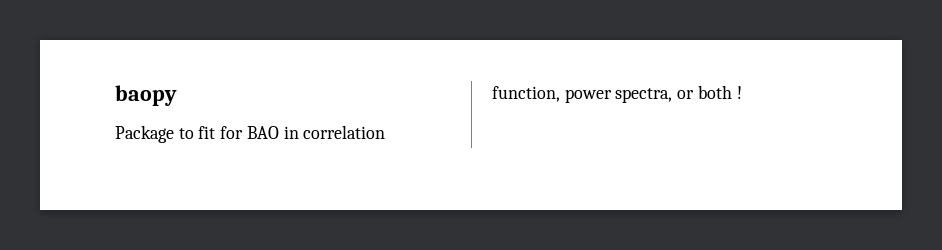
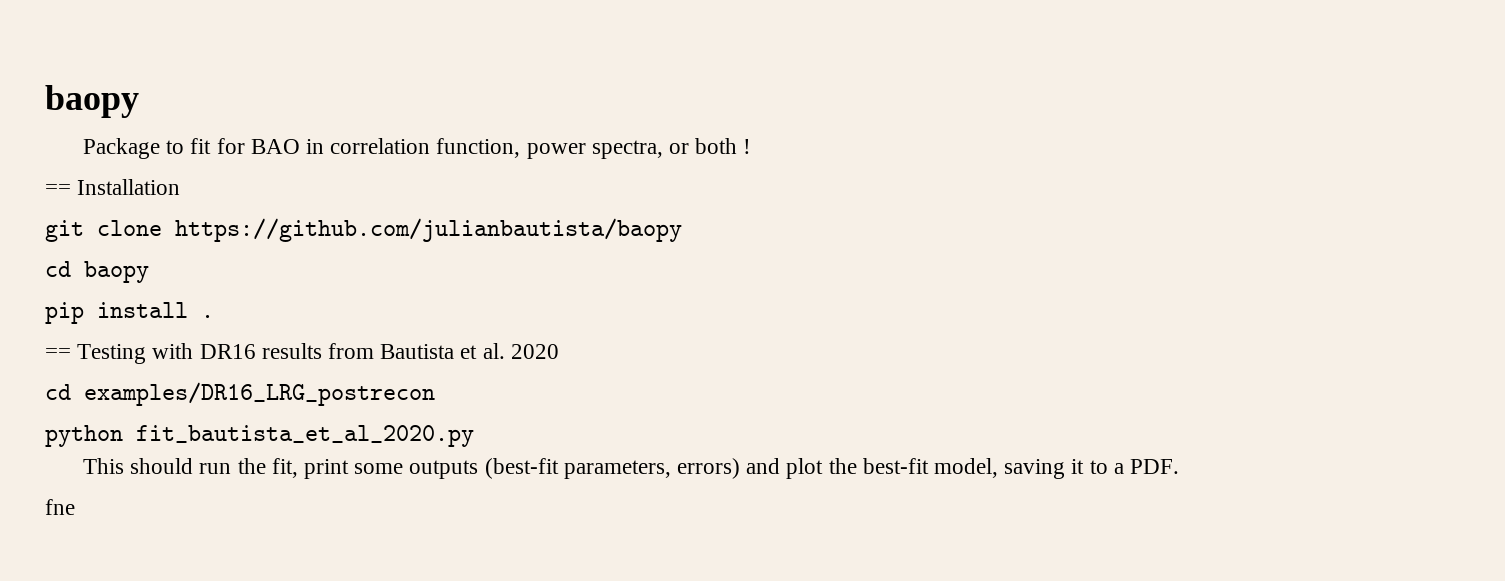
(742, 92) none -> [45,179,181,195] [45,218,682,242] [45,261,149,283] [45,302,214,324] [45,343,559,364] [45,382,435,406] [45,425,474,447] [82,458,1180,479] [45,499,75,515] // == Installation // git clone https://github.com/julianbautista/baopy // cd baopy // pip install . // == Testing with DR16 results from Bautista et al. 2020 // cd examples/DR16_LRG_postrecon // python fit_bautista_et_al_2020.py // This should run the fit, print some outputs (best-fit parameters, errors) and plot the best-fit model, saving it to a PDF. // fne

